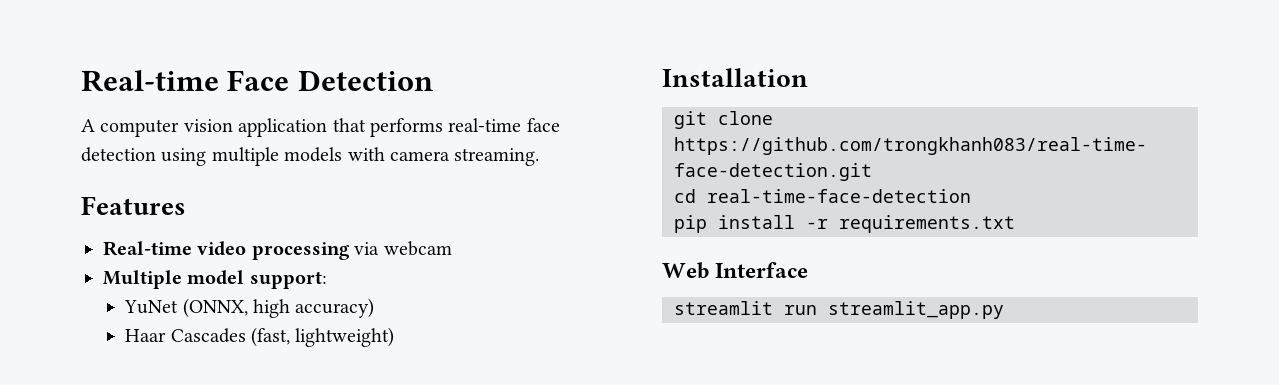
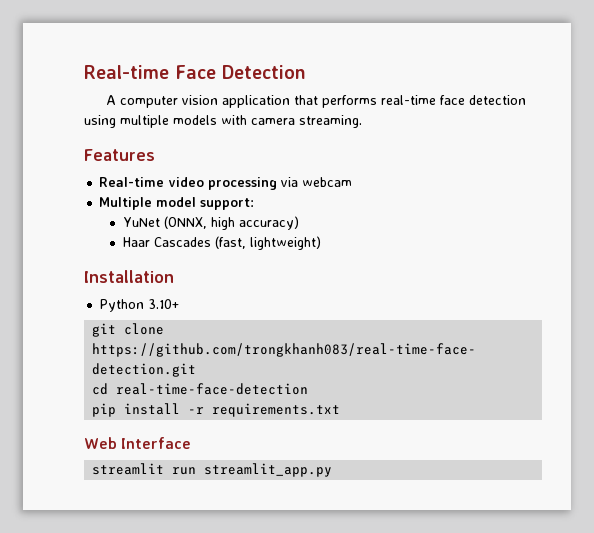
(808, 77) none -> [99,299,180,312] // Python 3.10+

